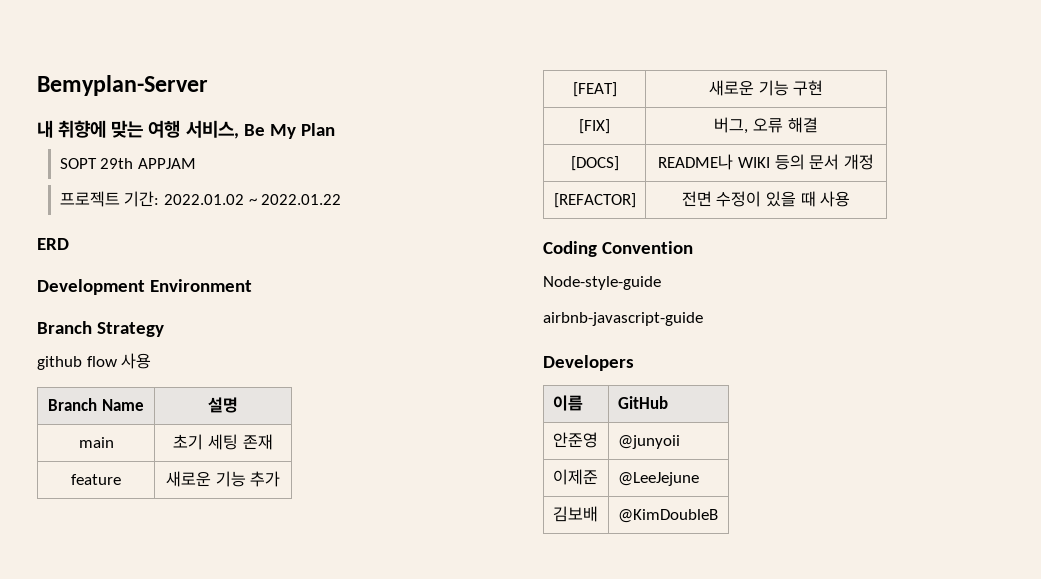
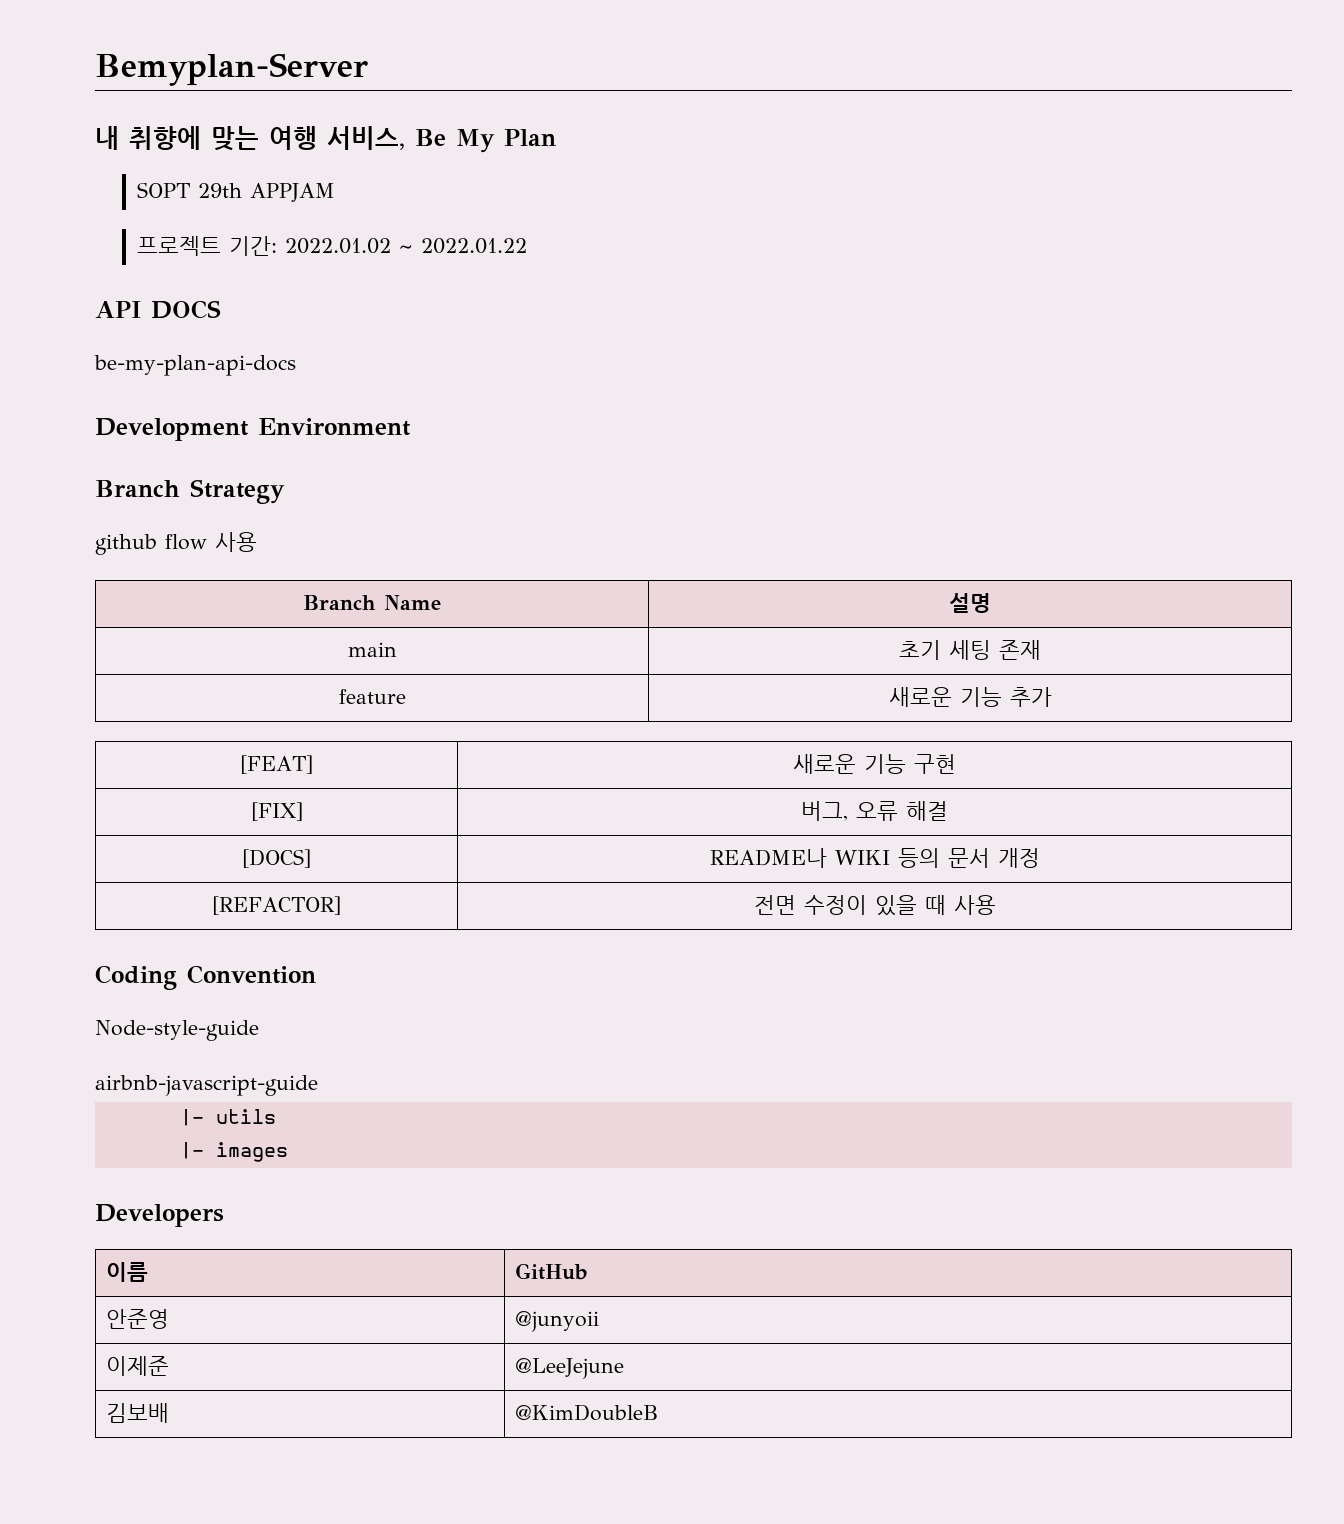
[37,238,69,250] ERD -> [95,300,221,319] [94,355,296,376] API DOCS // be-my-plan-api-docs
(703, 319) none -> [179,1109,276,1126] [179,1142,288,1162] // |- utils // |- images

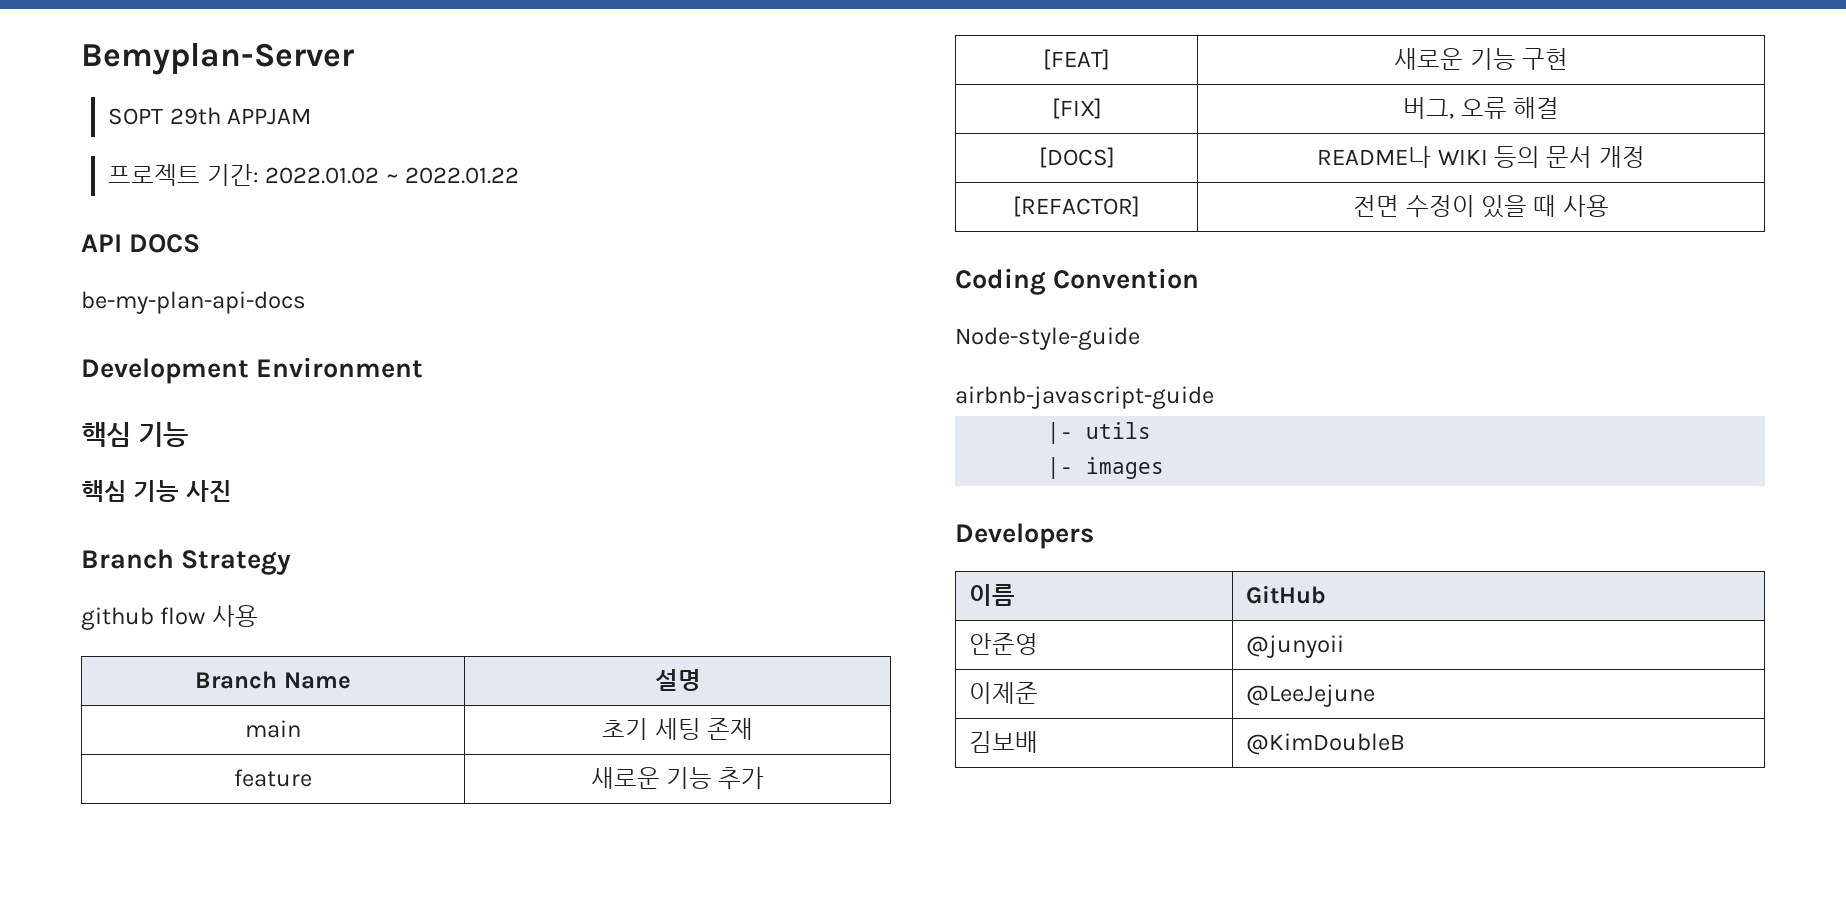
[95,126,556,153] // 내 취향에 맞는 여행 서비스, Be My Plan -> (354, 59) none
(411, 427) none -> [81,422,189,447] [81,480,232,502] // 핵심 기능 // 핵심 기능 사진

